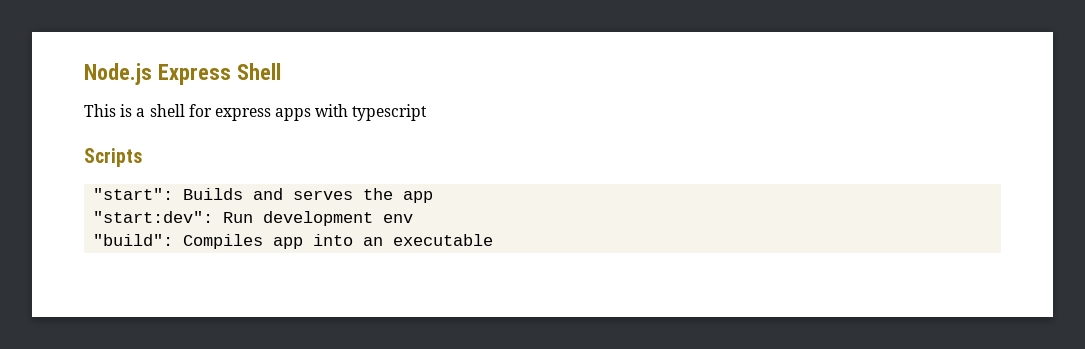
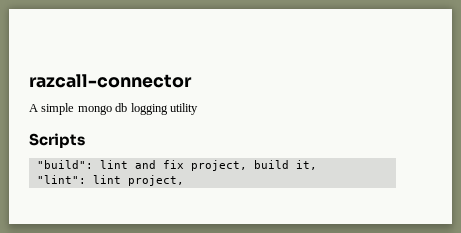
[84,63,281,85] [84,104,428,121] [84,148,142,167] [93,188,434,203] [93,211,414,226] [93,234,494,249] Node.js Express Shell // This is a shell for express apps with typescript // Scripts // "start": Builds and serves the app // "start:dev": Run development env // "build": Compiles app into an executable -> [29,74,192,88] [29,103,198,115] [29,133,85,148] [36,160,317,171] [36,175,184,186] razcall-connector // A simple mongo db logging utility // Scripts // "build": lint and fix project, build it, // "lint": lint project,

